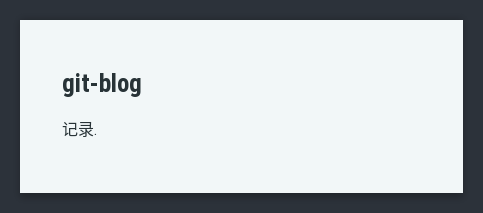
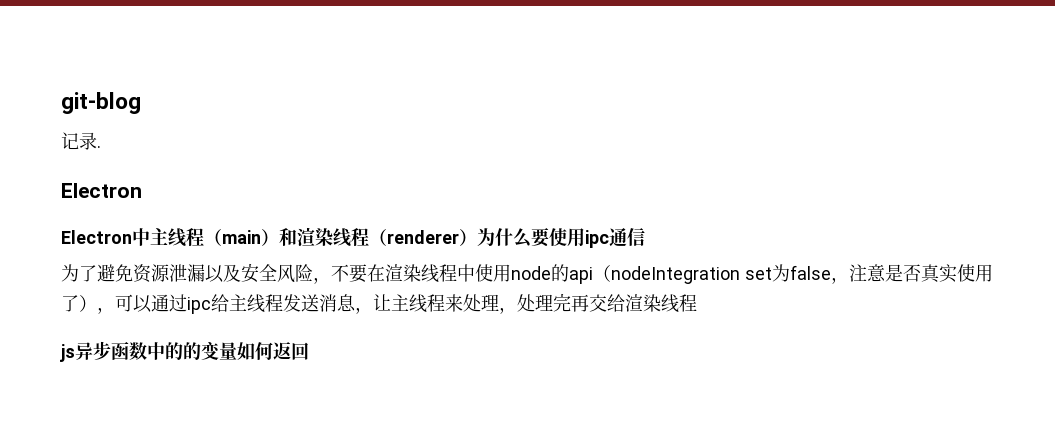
(97, 134) none -> [61,183,142,198] [61,227,645,248] [61,263,993,284] [61,293,697,314] [60,341,309,362] // Electron // Electron中主线程（main）和渲染线程（renderer）为什么要使用ipc通信 // 为了避免资源泄漏以及安全风险，不要在渲染线程中使用node的api（nodeIntegration set为false，注意是否真实使用了），可以通过ipc给主线程发送消息，让主线程来处理，处理完再交给渲染线程 // js异步函数中的的变量如何返回

